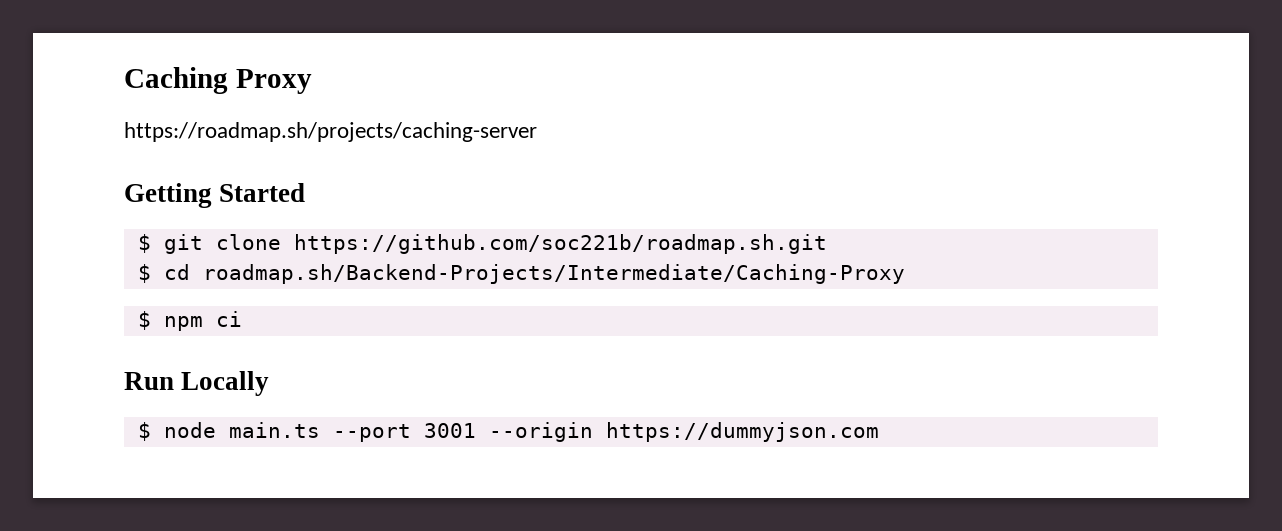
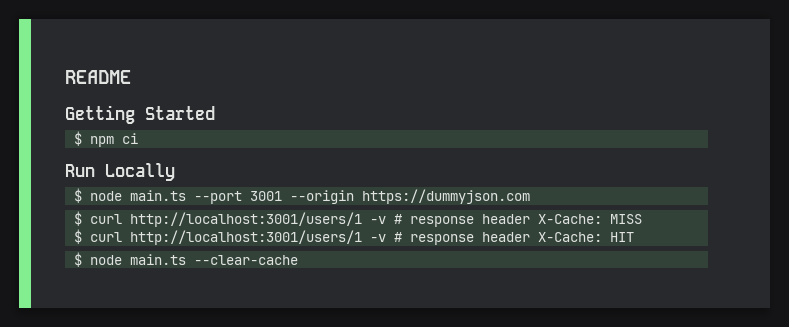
[124,67,312,94] [124,122,537,142] Caching Proxy // https://roadmap.sh/projects/caching-server -> [65,70,131,84] README
[137,234,827,254] [137,264,905,284] // $ git clone https://github.com/soc221b/roadmap.sh.git // $ cd roadmap.sh/Backend-Projects/Intermediate/Caching-Proxy -> (215, 113) none
(879, 432) none -> [73,211,642,227] [73,229,634,245] [73,252,298,267] // $ curl http://localhost:3001/users/1 -v # response header X-Cache: MISS // $ curl http://localhost:3001/users/1 -v # response header X-Cache: HIT // $ node main.ts --clear-cache

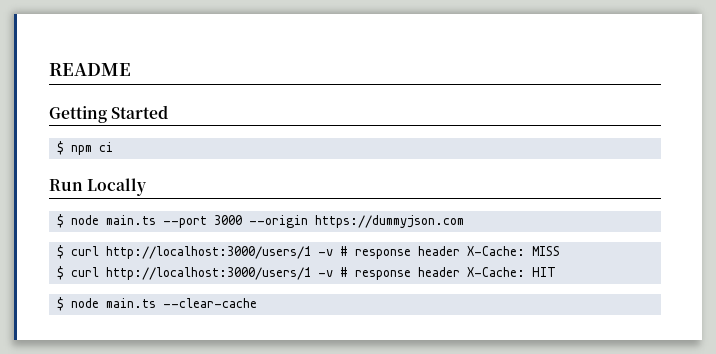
[249,191,282,201] 3001 -> [213,215,242,225] 3000
[129,212,362,227] http://localhost:3001/users/1 -> [105,246,311,259] http://localhost:3000/users/1
[129,230,362,245] http://localhost:3001/users/1 -> [105,267,311,280] http://localhost:3000/users/1

